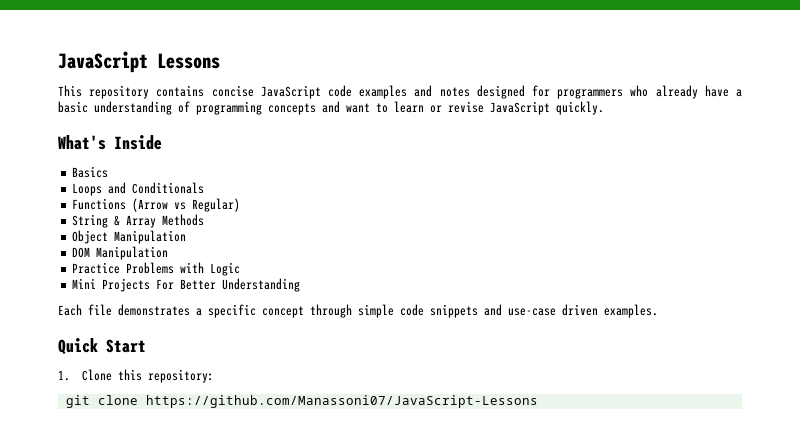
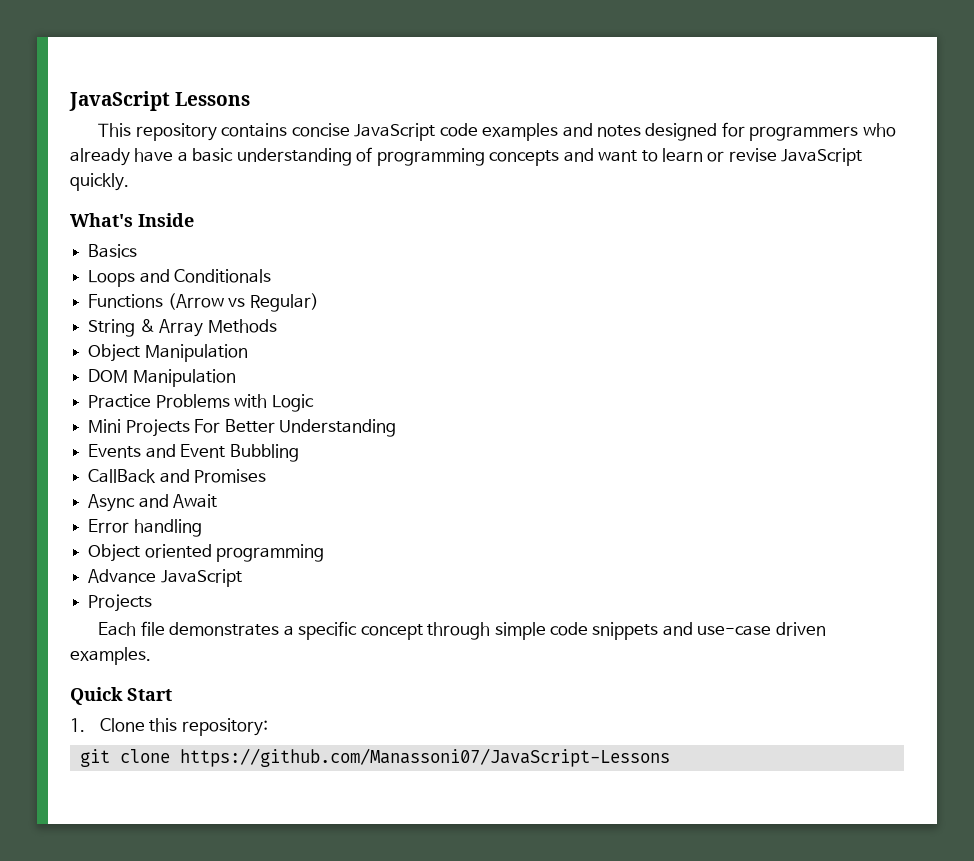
(301, 285) none -> [88,444,299,462] [88,469,267,483] [88,494,218,512] [88,519,202,537] [88,544,325,562] [88,569,242,587] [88,594,153,612] // Events and Event Bubbling // CallBack and Promises // Async and Await // Error handling // Object oriented programming // Advance JavaScript // Projects

